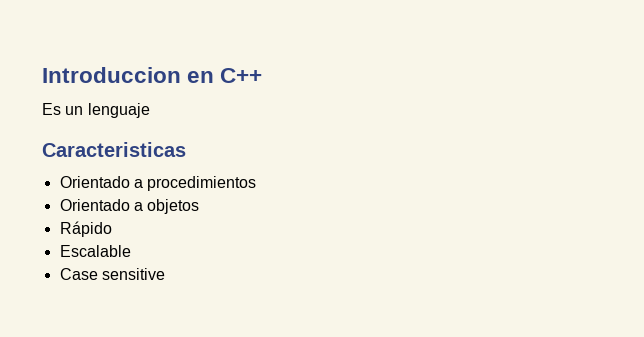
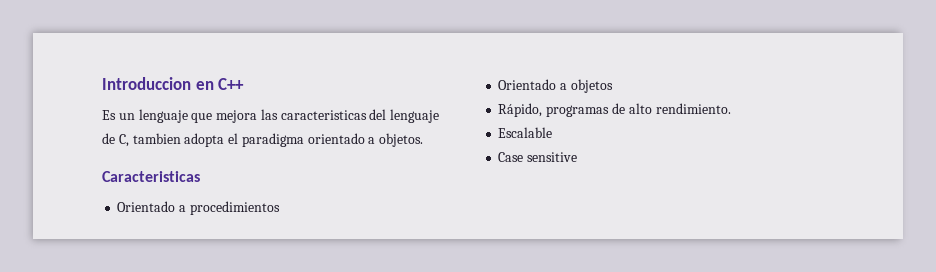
(150, 110) none -> [191,109,440,123] [102,133,424,147] que mejora las caracteristicas del lenguaje de C, tambien adopta el paradigma orientado a objetos.
[59,221,112,237] Rápido -> [498,103,731,117] Rápido, programas de alto rendimiento.

